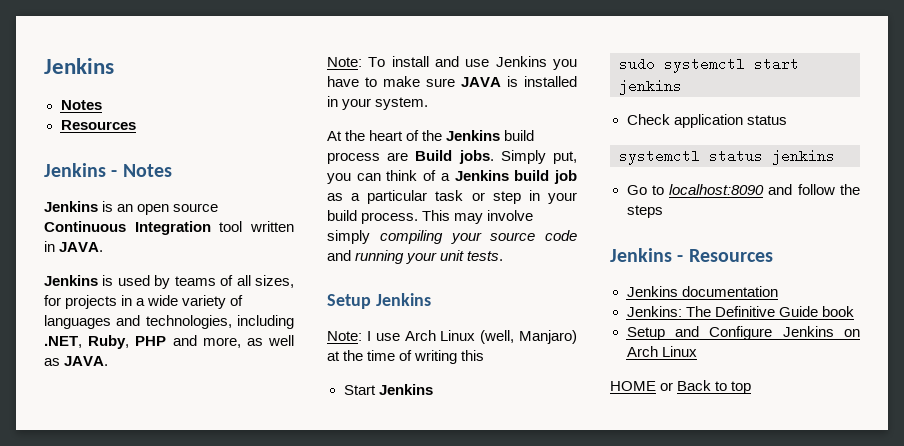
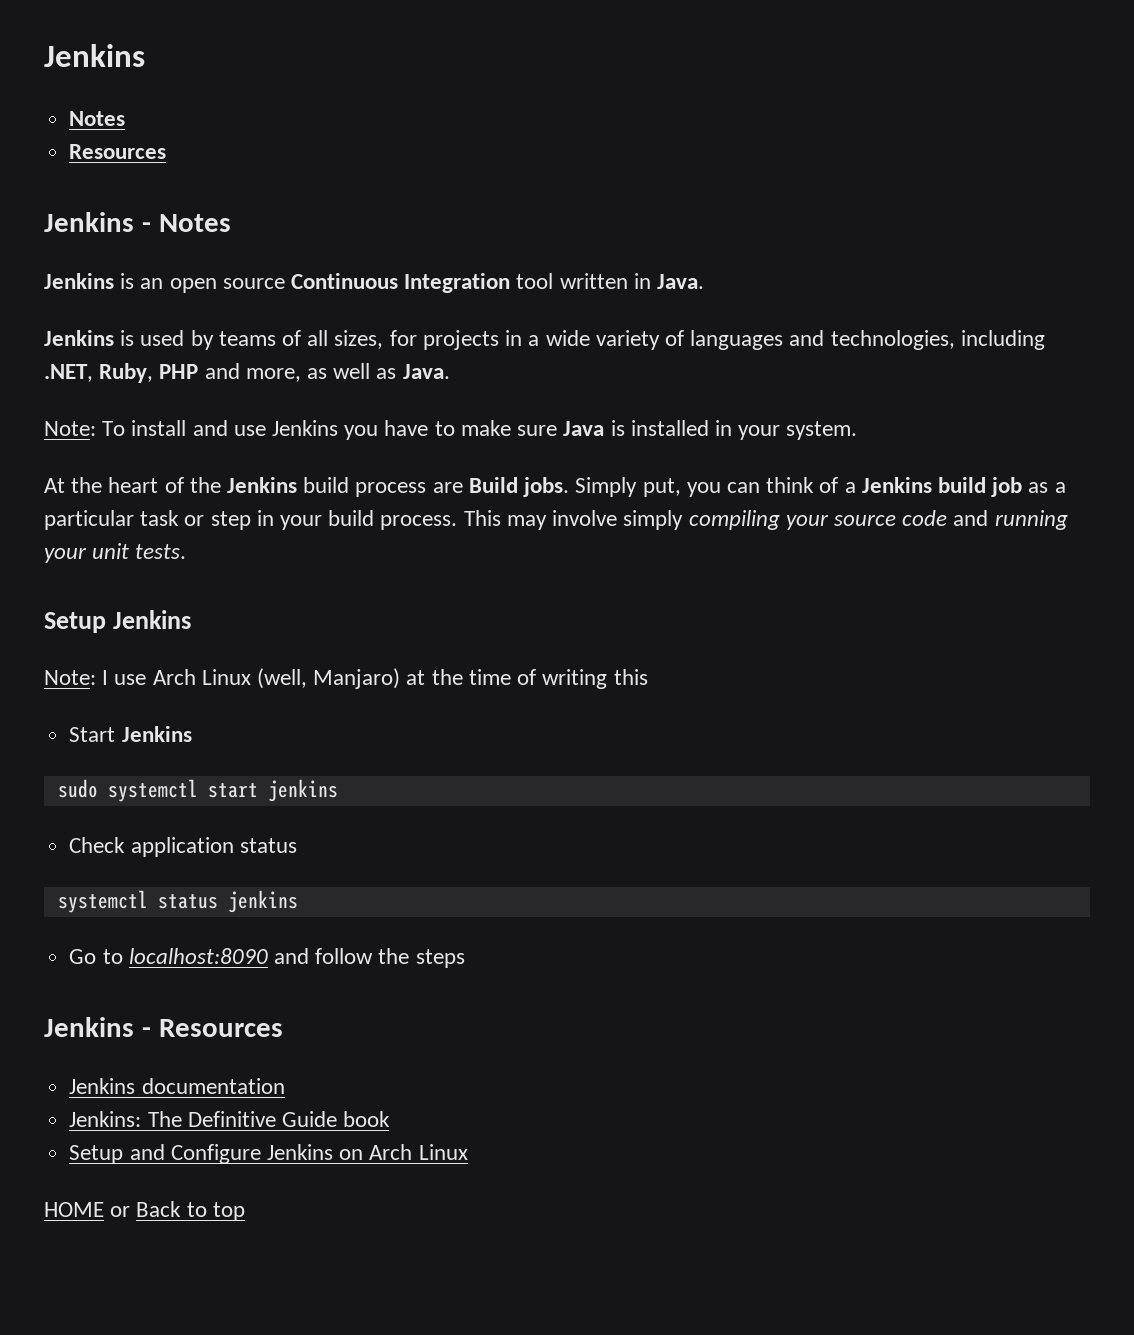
[59,242,104,252] JAVA. -> [657,274,705,289] Java.
[64,356,109,366] JAVA. -> [402,364,450,379] Java.
[461,77,501,87] JAVA -> [563,421,605,436] Java

